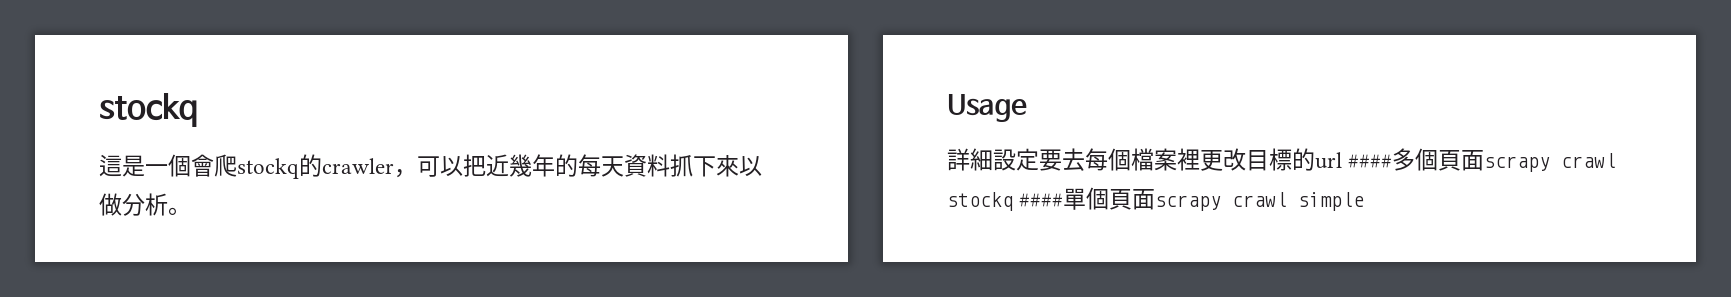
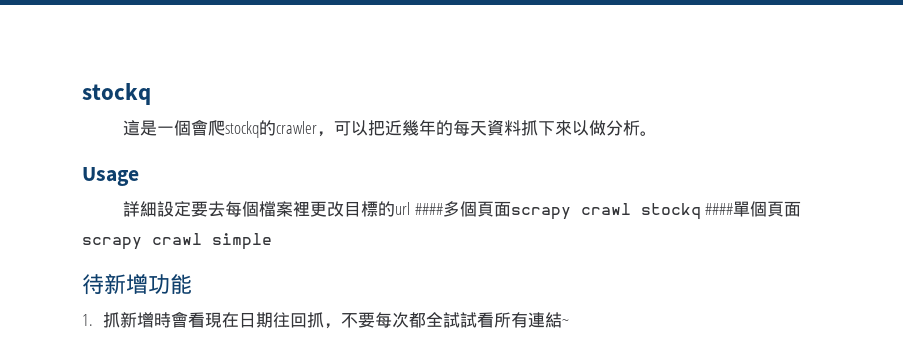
(1365, 201) none -> [82,274,192,295] [82,311,569,329] // 待新增功能 // 1.抓新增時會看現在日期往回抓，不要每次都全試試看所有連結~

